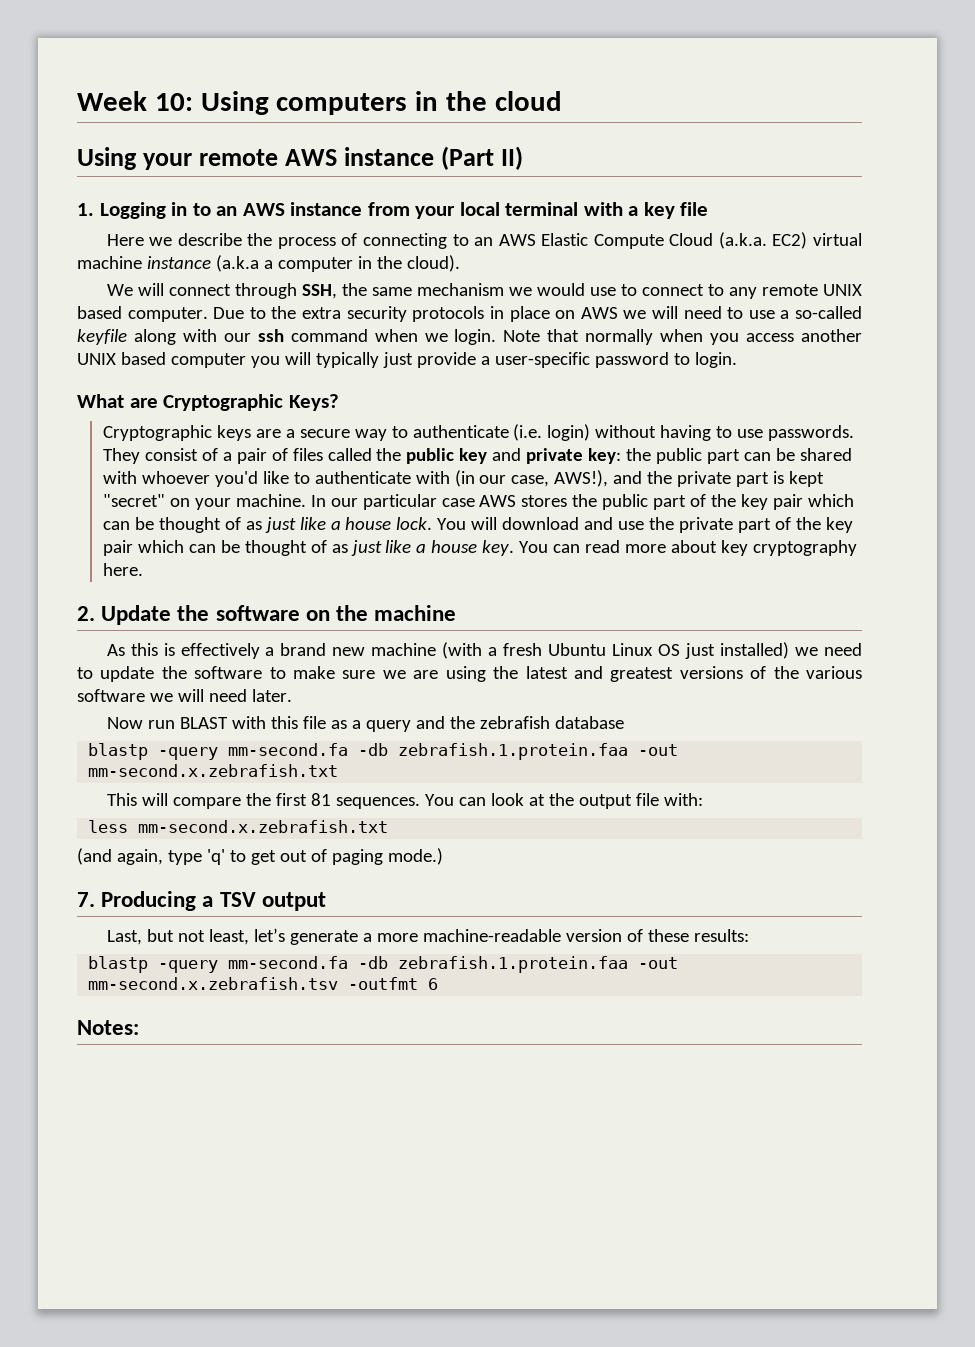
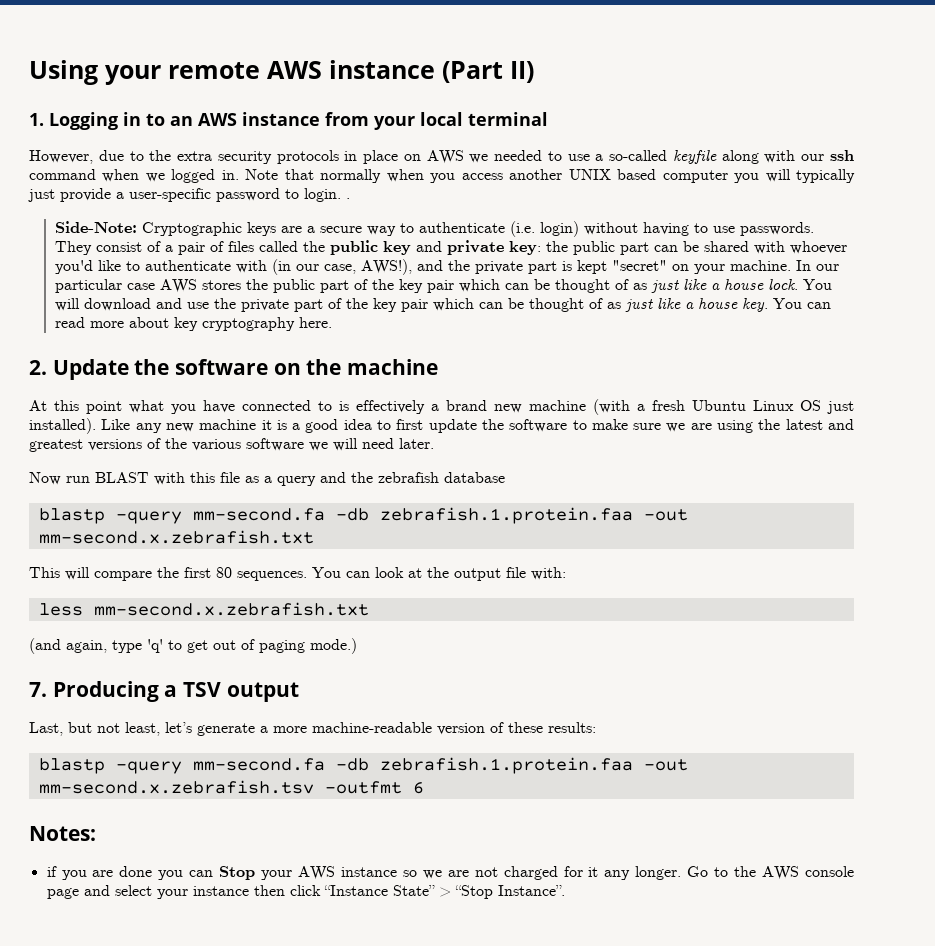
[77,91,562,115] Week 10: Using computers in the cloud // -> (29, 72) none
[583,202,709,219] [106,232,862,249] [77,255,460,272] [106,283,862,299] [77,306,245,322] with a key file // Here we describe the process of connecting to an AWS Elastic Compute Cloud (a.k.a. EC2) virtual machine instance (a.k.a a computer in the cloud). // We will connect through SSH, the same mechanism we would use to connect to any remote UNIX based computer. Due -> [29,150,124,164] // However, due
[651,306,722,319] will need -> [494,150,543,161] needed
[454,329,497,345] login. -> [171,169,239,183] logged in.
[77,394,339,411] // What are Cryptographic Keys? // -> [346,198,350,199] [54,221,137,233] . // Side-Note:
[106,643,158,656] As this -> [29,400,332,414] At this point what you have connected to
[720,642,862,659] [77,667,93,679] installed) we need to -> [29,418,424,434] installed). Like any new machine it is a good idea to first
[310,793,331,806] 81 -> [216,567,232,578] 80
(139, 1027) none -> [46,866,855,880] [46,885,565,899] // if you are done you can Stop your AWS instance so we are not charged for it any longer. Go to the AWS console page and select your instance then click “Instance State” > “Stop Instance”.

